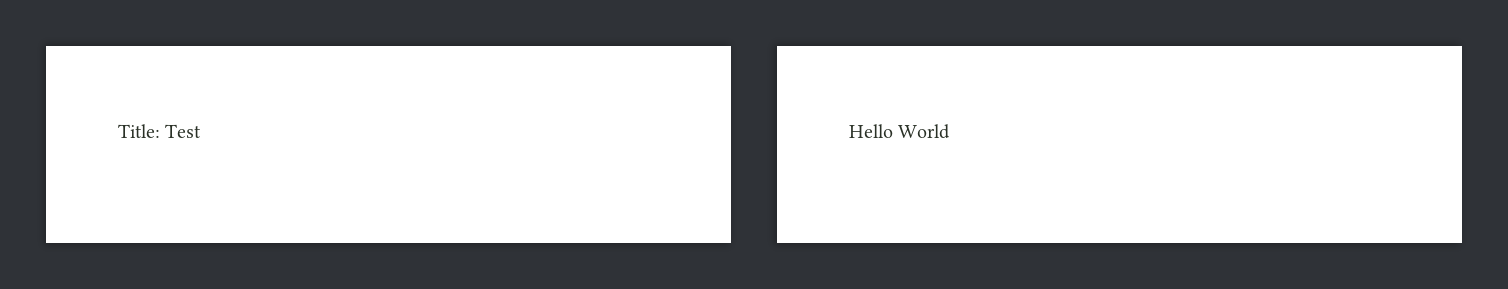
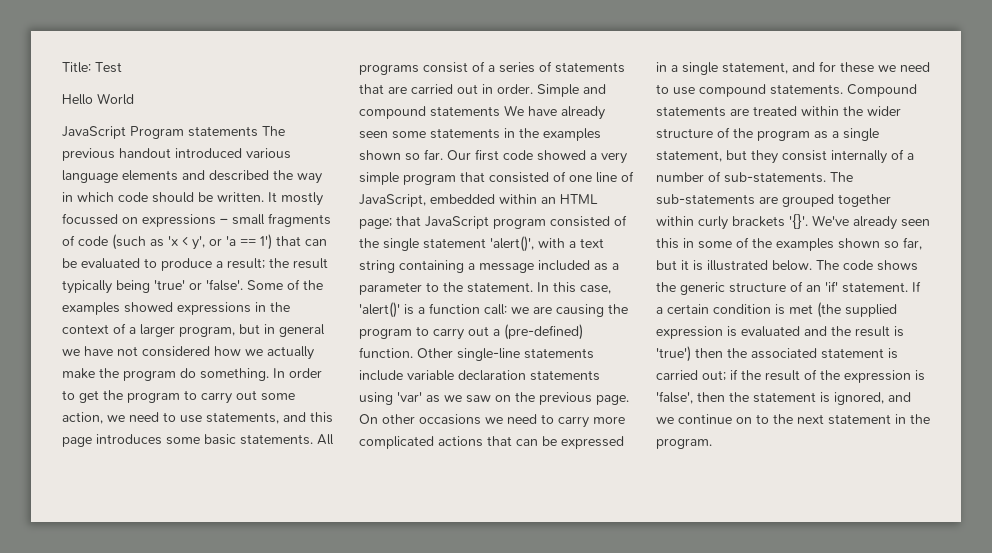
(951, 131) none -> [62,126,285,139] [62,148,291,161] [62,170,322,184] [62,192,323,206] [62,213,331,227] [62,234,327,250] [62,258,328,271] [62,279,323,294] [62,302,290,315] [62,323,325,337] [62,346,314,360] [62,368,322,381] [62,390,295,404] [62,412,333,424] [62,434,334,447] [359,61,625,75] [359,84,606,97] [359,105,605,120] [359,128,601,141] [359,149,627,164] [359,171,634,185] [359,194,598,207] [359,215,627,229] [359,236,604,252] [359,260,619,273] [359,282,611,295] [359,302,628,318] [359,324,583,340] [359,347,594,361] [359,370,600,381] [359,392,629,405] [359,414,625,428] [359,436,624,449] [656,61,930,75] [656,84,917,97] [656,106,901,117] [656,127,879,141] [656,149,914,164] [656,171,853,183] [656,194,891,207] [656,214,930,230] [656,237,922,251] [656,260,918,271] [656,281,921,295] [656,302,897,318] [656,326,904,339] [656,346,898,362] [656,369,925,383] [656,391,911,405] [656,414,930,425] [656,438,712,449] // JavaScript Program statements The previous handout introduced various language elements and described the way in which code should be written. It mostly focussed on expressions – small fragments of code (such as 'x < y', or 'a == 1') that can be evaluated to produce a result; the result typically being 'true' or 'false'. Some of the examples showed expressions in the context of a larger program, but in general we have not considered how we actually make the program do something. In order to get the program to carry out some action, we need to use statements, and this page introduces some basic statements. All programs consist of a series of statements that are carried out in order. Simple and compound statements We have already seen some statements in the examples shown so far. Our first code showed a very simple program that consisted of one line of JavaScript, embedded within an HTML page; that JavaScript program consisted of the single statement 'alert()', with a text string containing a message included as a parameter to the statement. In this case, 'alert()' is a function call: we are causing the program to carry out a (pre-defined) function. Other single-line statements include variable declaration statements using 'var' as we saw on the previous page. On other occasions we need to carry more complicated actions that can be expressed in a single statement, and for these we need to use compound statements. Compound statements are treated within the wider structure of the program as a single statement, but they consist internally of a number of sub-statements. The sub-statements are grouped together within curly brackets '{}'. We've already seen this in some of the examples shown so far, but it is illustrated below. The code shows the generic structure of an 'if' statement. If a certain condition is met (the supplied expression is evaluated and the result is 'true') then the associated statement is carried out; if the result of the expression is 'false', then the statement is ignored, and we continue on to the next statement in the program.

